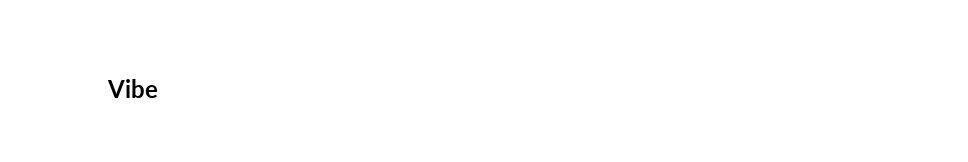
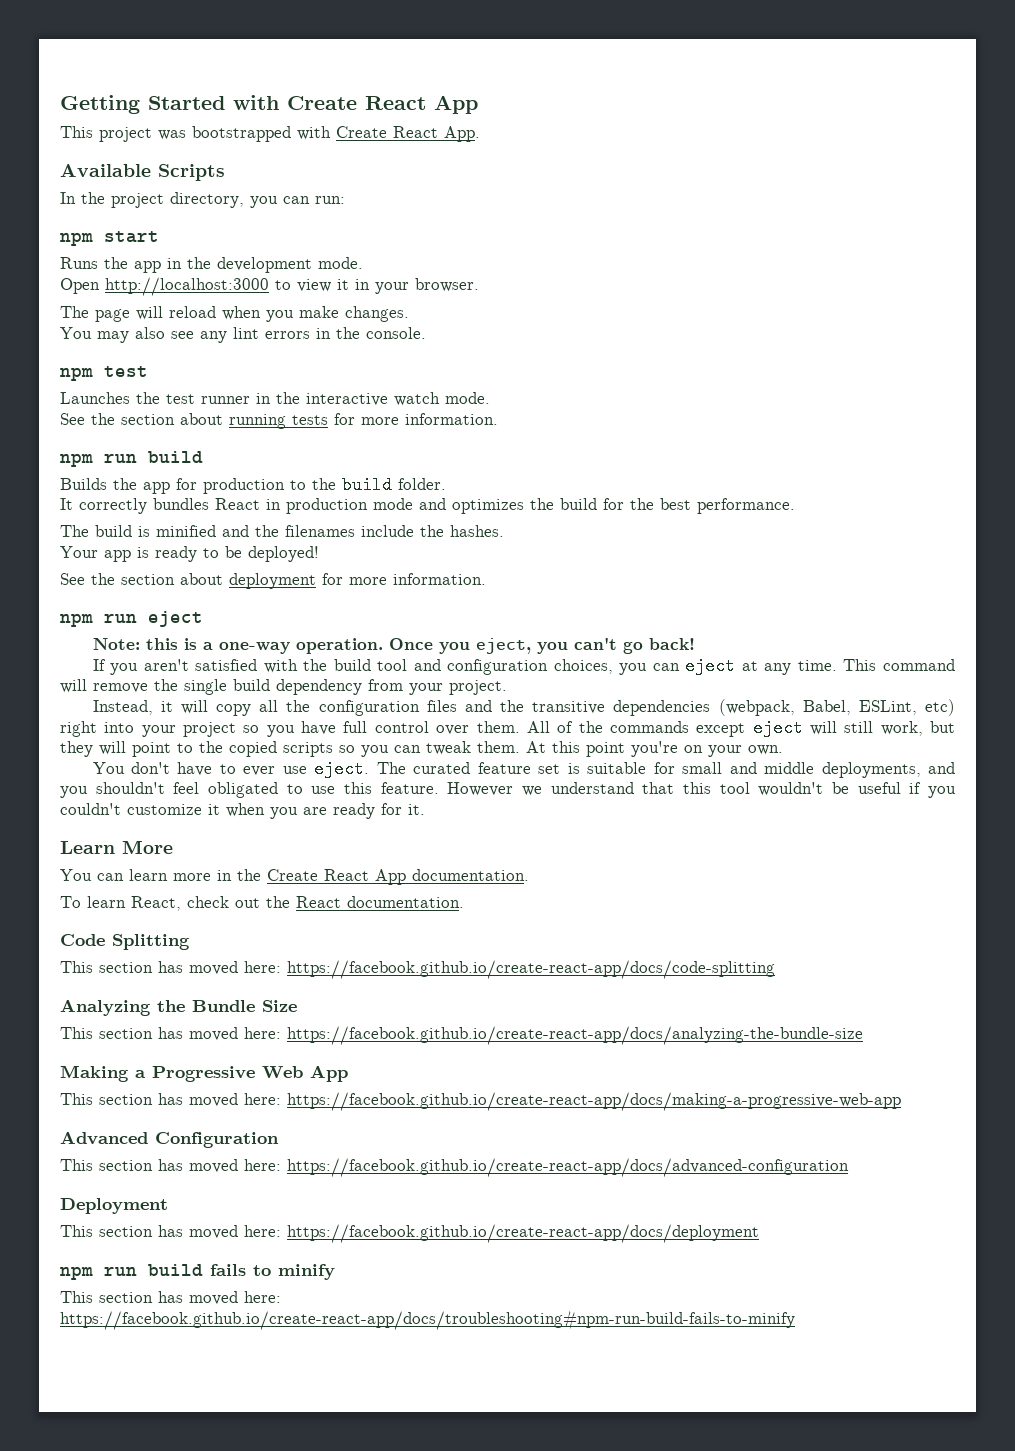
[107,79,158,98] Vibe -> [60,95,478,114] [60,126,480,142] [60,164,225,181] [60,192,345,208] [60,231,159,246] [60,257,363,273] [60,277,479,296] [60,306,409,322] [60,327,426,343] [60,366,148,381] [60,392,490,406] [60,413,498,429] [60,451,203,467] [60,476,446,494] [60,498,795,514] [60,525,504,537] [60,546,319,562] [60,573,486,589] [60,611,203,627] [92,637,695,654] [92,657,955,675] [60,679,507,695] [92,699,956,716] [60,719,956,737] [60,741,783,757] [92,760,956,778] [60,782,956,798] [60,803,425,819] [60,840,173,854] [60,869,529,885] [60,896,464,911] [60,934,190,950] [60,960,775,979] [60,999,297,1016] [60,1026,863,1045] [60,1065,348,1082] [60,1092,901,1111] [60,1131,279,1148] [60,1158,849,1177] [60,1198,168,1214] [60,1224,759,1243] [60,1264,335,1280] [60,1291,281,1305] [60,1310,795,1330] Getting Started with Create React App // This project was bootstrapped with Create React App. // Available Scripts // In the project directory, you can run: // npm start // Runs the app in the development mode. // Open http://localhost:3000 to view it in your browser. // The page will reload when you make changes. // You may also see any lint errors in the console. // npm test // Launches the test runner in the interactive watch mode. // See the section about running tests for more information. // npm run build // Builds the app for production to the build folder. // It correctly bundles React in production mode and optimizes the build for the best performance. // The build is minified and the filenames include the hashes. // Your app is ready to be deployed! // See the section about deployment for more information. // npm run eject // Note: this is a one-way operation. Once you eject, you can't go back! // If you aren't satisfied with the build tool and configuration choices, you can eject at any time. This command will remove the single build dependency from your project. // Instead, it will copy all the configuration files and the transitive dependencies (webpack, Babel, ESLint, etc) right into your project so you have full control over them. All of the commands except eject will still work, but they will point to the copied scripts so you can tweak them. At this point you're on your own. // You don't have to ever use eject. The curated feature set is suitable for small and middle deployments, and you shouldn't feel obligated to use this feature. However we understand that this tool wouldn't be useful if you couldn't customize it when you are ready for it. // Learn More // You can learn more in the Create React App documentation. // To learn React, check out the React documentation. // Code Splitting // This section has moved here: https://facebook.github.io/create-react-app/docs/code-splitting // Analyzing the Bundle Size // This section has moved here: https://facebook.github.io/create-react-app/docs/analyzing-the-bundle-size // Making a Progressive Web App // This section has moved here: https://facebook.github.io/create-react-app/docs/making-a-progressive-web-app // Advanced Configuration // This section has moved here: https://facebook.github.io/create-react-app/docs/advanced-configuration // Deployment // This section has moved here: https://facebook.github.io/create-react-app/docs/deployment // npm run build fails to minify // This section has moved here: https://facebook.github.io/create-react-app/docs/troubleshooting#npm-run-build-fails-to-minify

